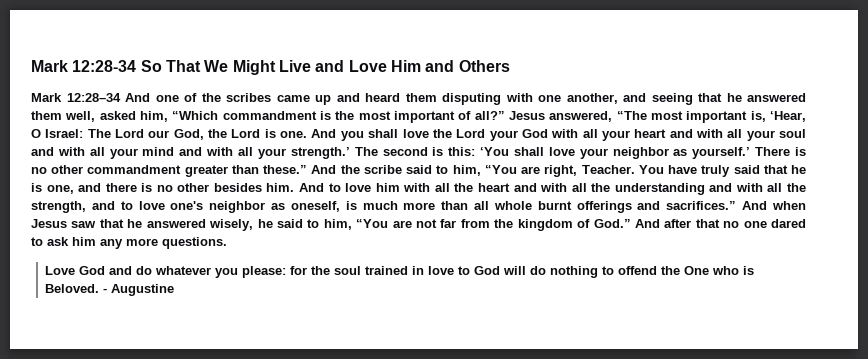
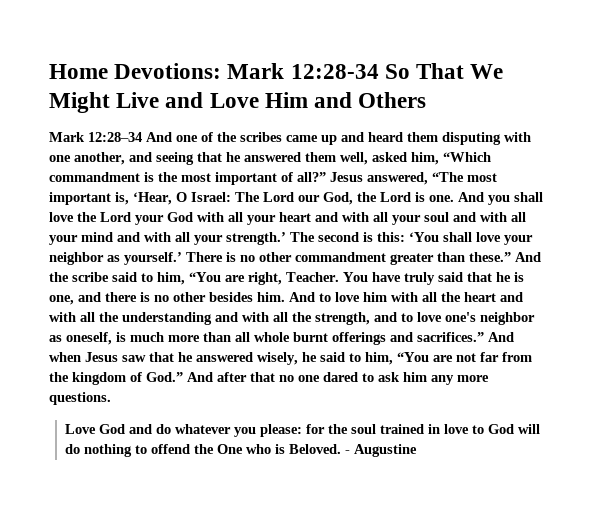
(31, 66) none -> [49,63,222,79] Home Devotions:

